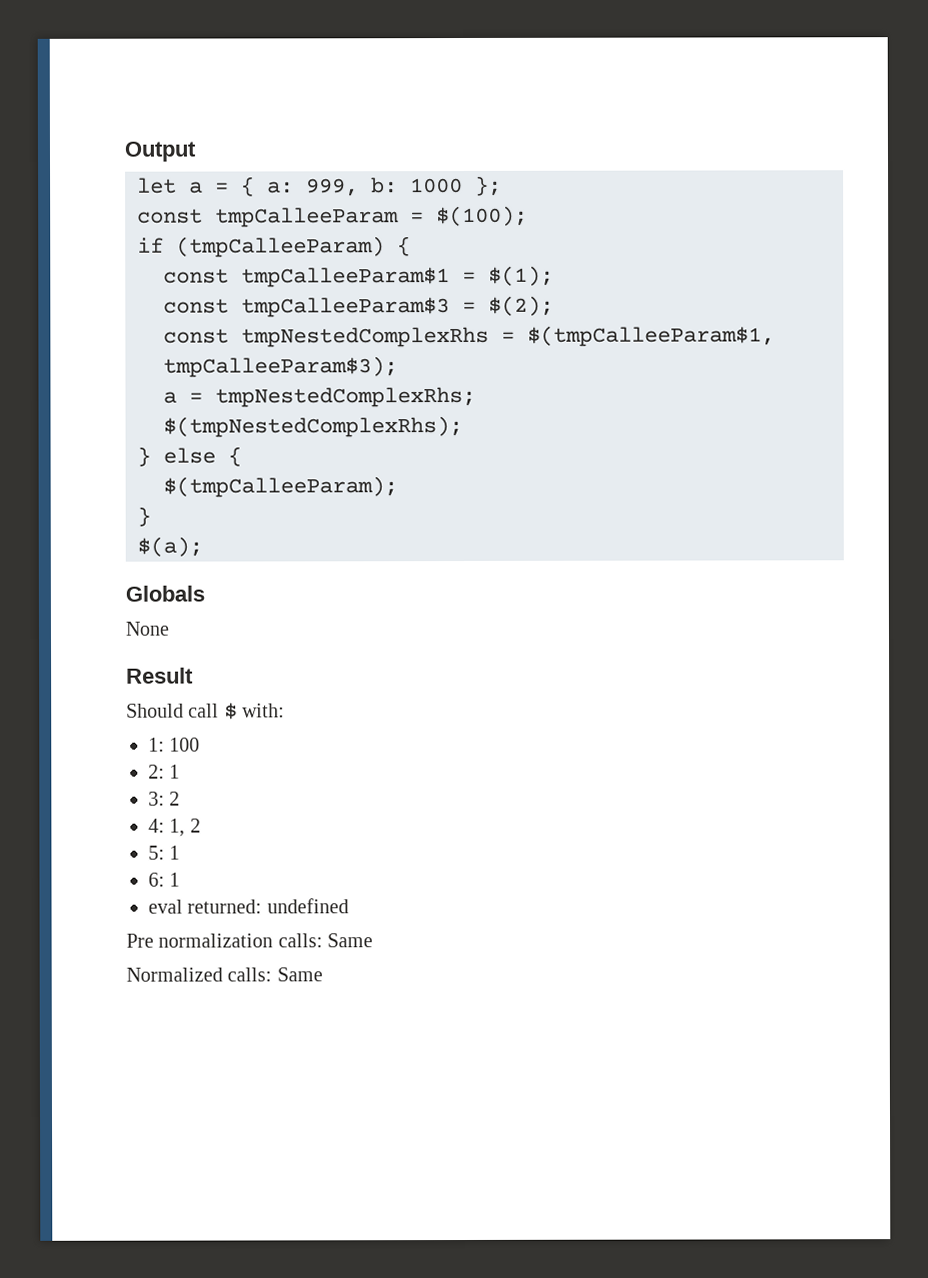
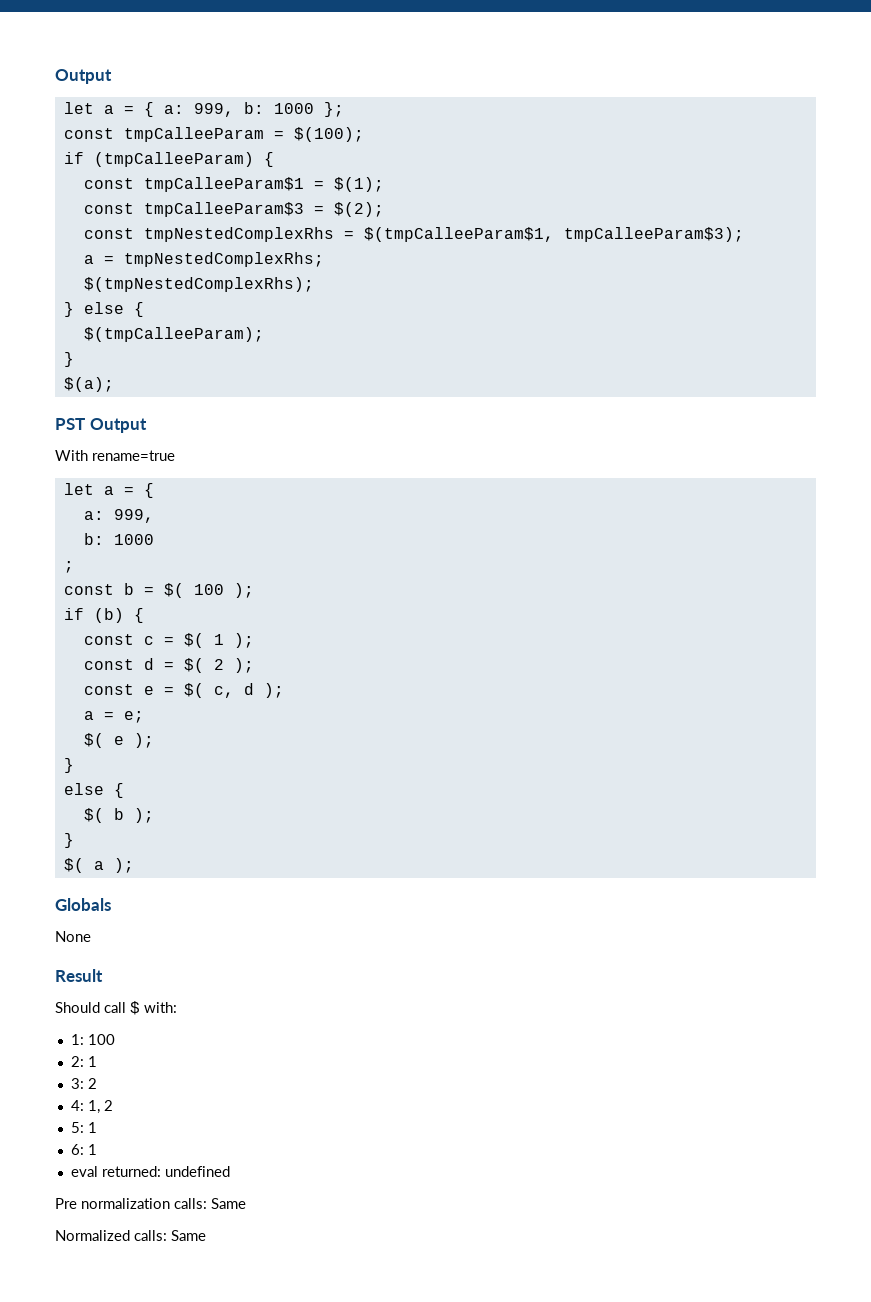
(203, 546) none -> [55,418,147,433] [55,450,175,461] [63,483,154,498] [83,509,154,523] [83,533,154,545] [63,561,74,573] [63,583,254,598] [63,608,144,623] [83,633,254,648] [83,658,254,673] [83,683,284,698] [83,711,144,723] [83,733,154,748] [63,758,74,773] [63,783,124,798] [83,808,154,823] [63,833,74,848] [63,858,134,873] // PST Output // With rename=true // let a = { // a: 999, // b: 1000 // ; // const b = $( 100 ); // if (b) { // const c = $( 1 ); // const d = $( 2 ); // const e = $( c, d ); // a = e; // $( e ); // } // else { // $( b ); // } // $( a );

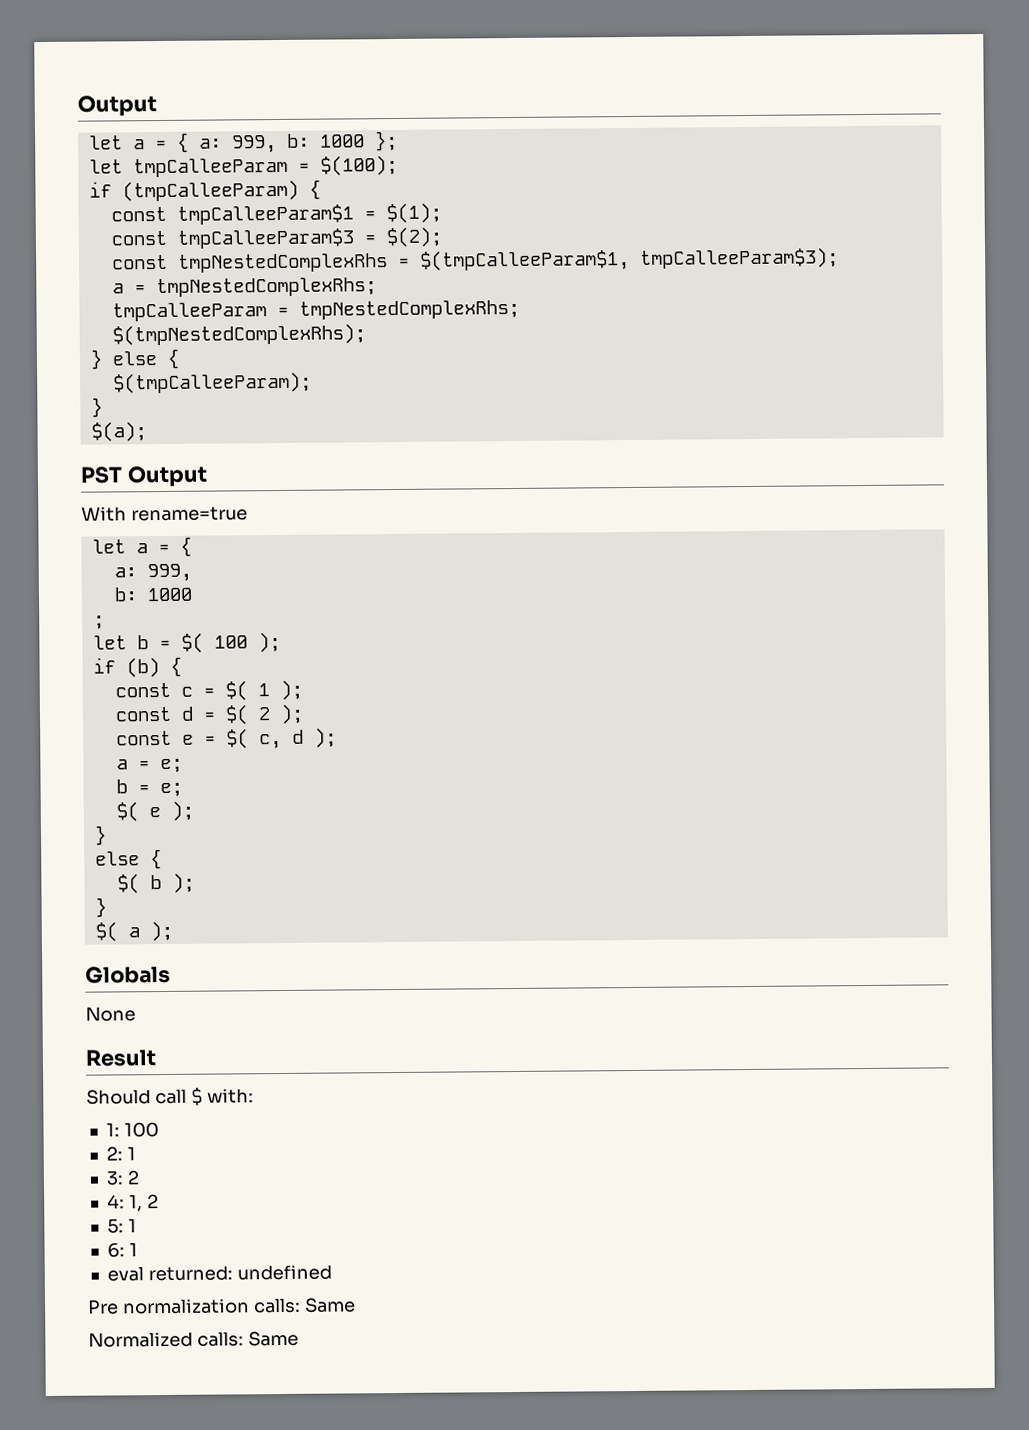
[63,128,114,139] const -> [88,159,123,174] let
(324, 259) none -> [111,299,520,322] // tmpCalleeParam = tmpNestedComplexRhs;
[63,584,114,595] const -> [92,635,127,650] let
(144, 717) none -> [115,779,183,798] // b = e;

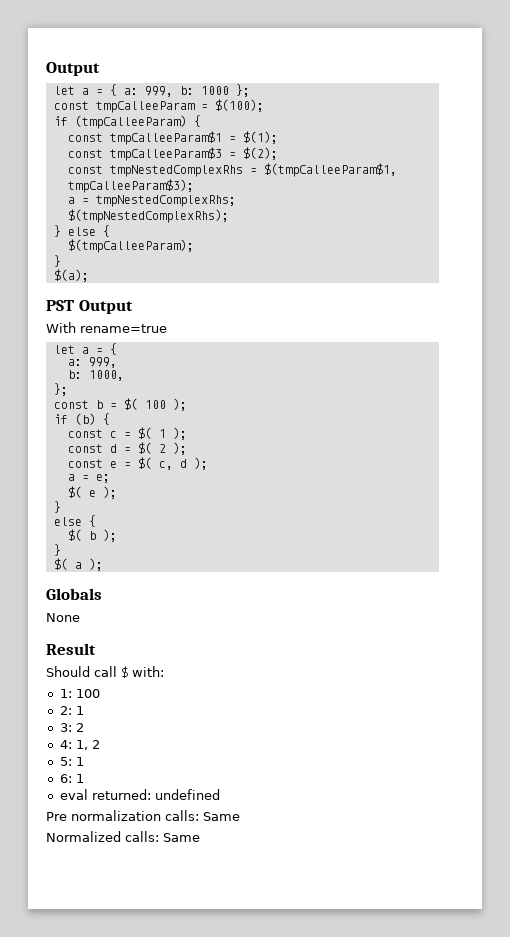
[88,159,123,174] let -> [53,101,89,110] const
[111,299,520,322] // tmpCalleeParam = tmpNestedComplexRhs; -> (236, 201) none
[146,587,193,602] [92,615,105,630] [92,635,127,650] 1000 // ; // let -> [88,370,124,381] [53,383,68,396] [53,400,89,409] 1000, // }; // const
[115,779,183,798] // b = e; -> (110, 478) none

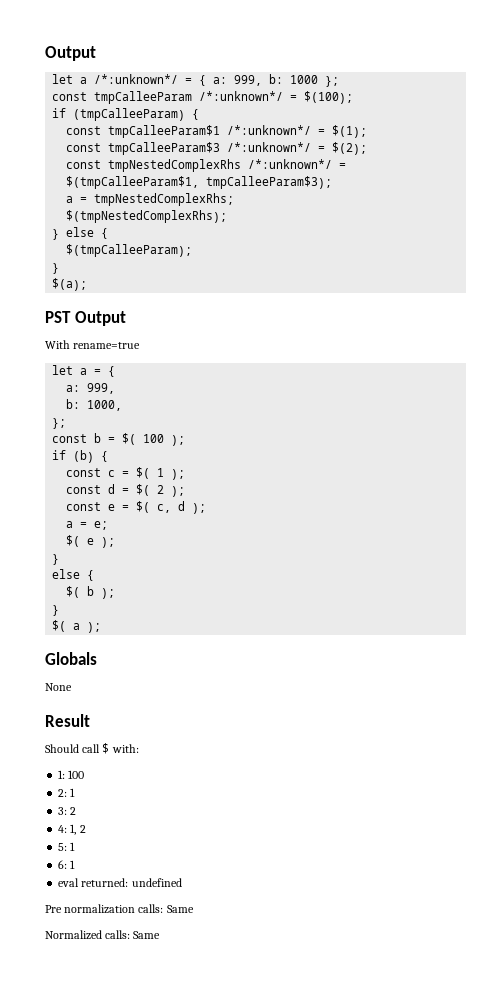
(89, 91) none -> [94,74,179,84] /*:unknown*/
(195, 107) none -> [199,91,284,101] /*:unknown*/
(222, 138) none -> [227,125,312,135] /*:unknown*/
(222, 154) none -> [227,142,312,152] /*:unknown*/
(243, 171) none -> [248,159,333,169] /*:unknown*/

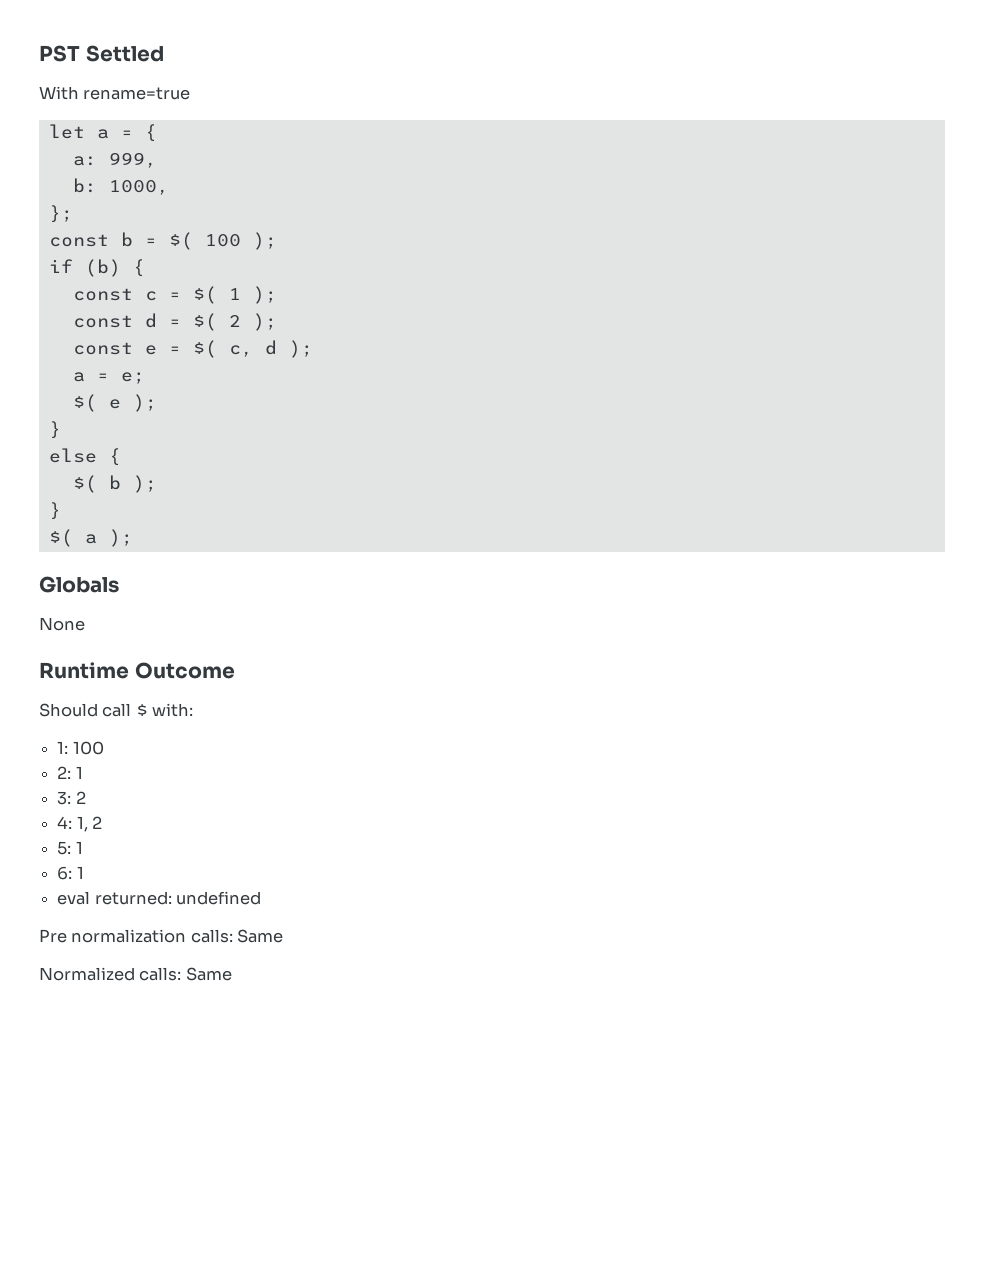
[45,46,96,61] [52,74,340,87] [52,91,354,104] [52,108,200,121] [66,125,368,138] [66,142,368,155] [66,159,347,172] [66,176,333,189] [66,193,235,206] [66,210,228,223] [52,227,109,240] [66,244,193,257] [52,263,60,274] [52,278,88,291] [45,311,126,326] Output // let a /*:unknown*/ = { a: 999, b: 1000 }; // const tmpCalleeParam /*:unknown*/ = $(100); // if (tmpCalleeParam) { // const tmpCalleeParam$1 /*:unknown*/ = $(1); // const tmpCalleeParam$3 /*:unknown*/ = $(2); // const tmpNestedComplexRhs /*:unknown*/ = $(tmpCalleeParam$1, tmpCalleeParam$3); // a = tmpNestedComplexRhs; // $(tmpNestedComplexRhs); // } else { // $(tmpCalleeParam); // } // $(a); // PST Output -> [39,45,164,62] PST Settled
[45,714,90,727] Result -> [39,662,235,679] Runtime Outcome

